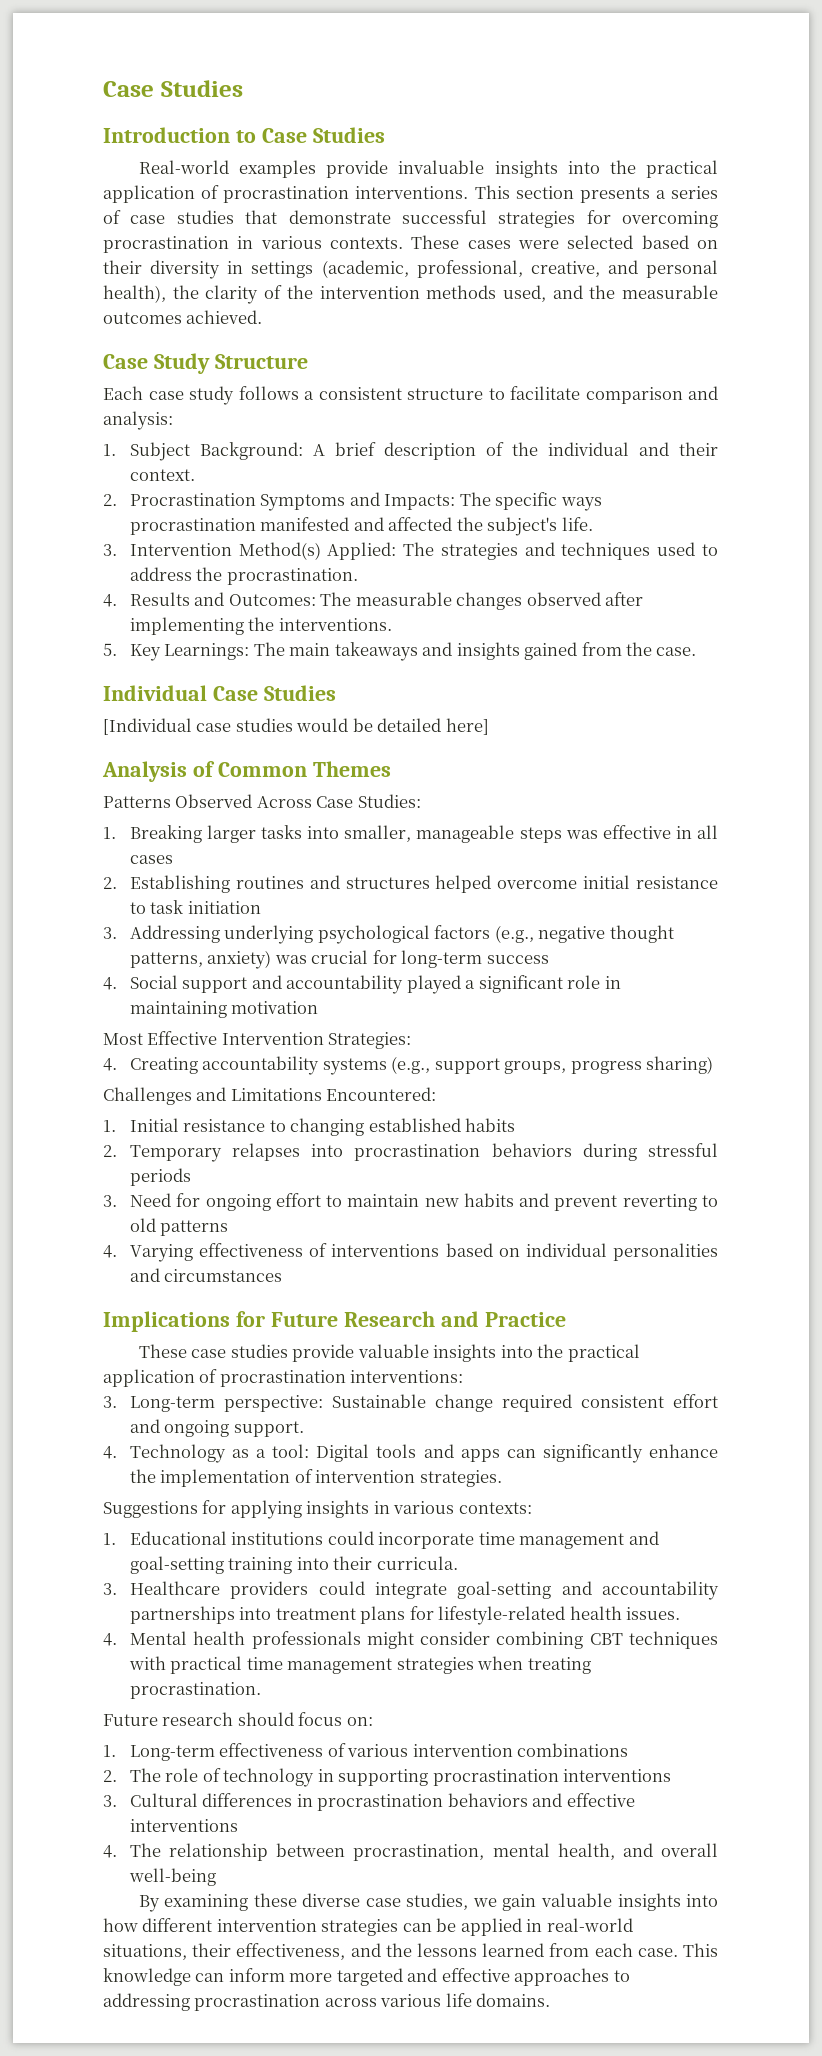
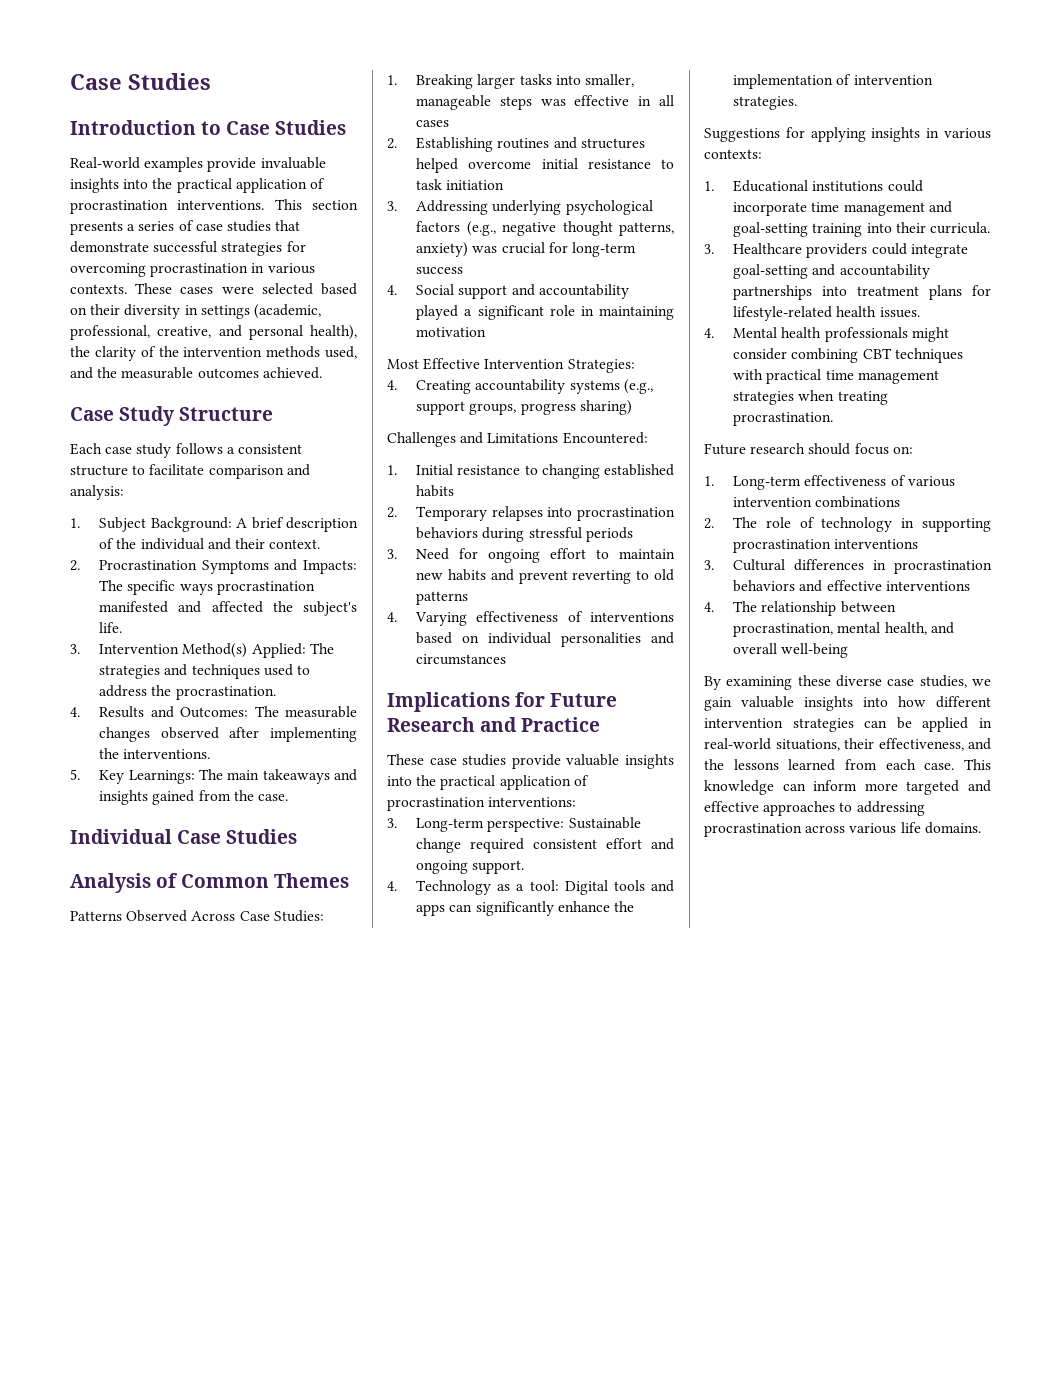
[103,718,489,735] // [Individual case studies would be detailed here] -> (298, 836) none

